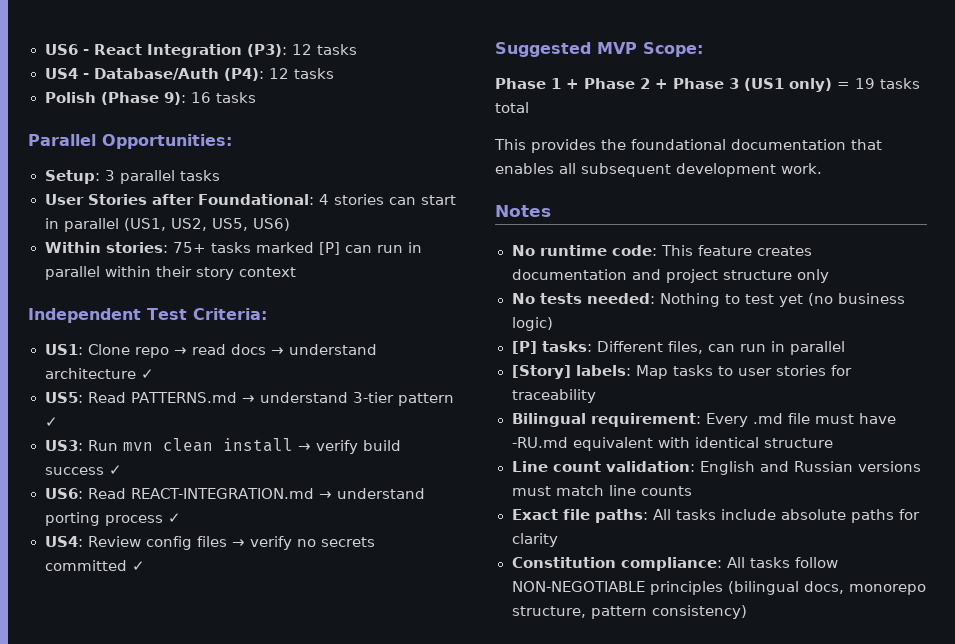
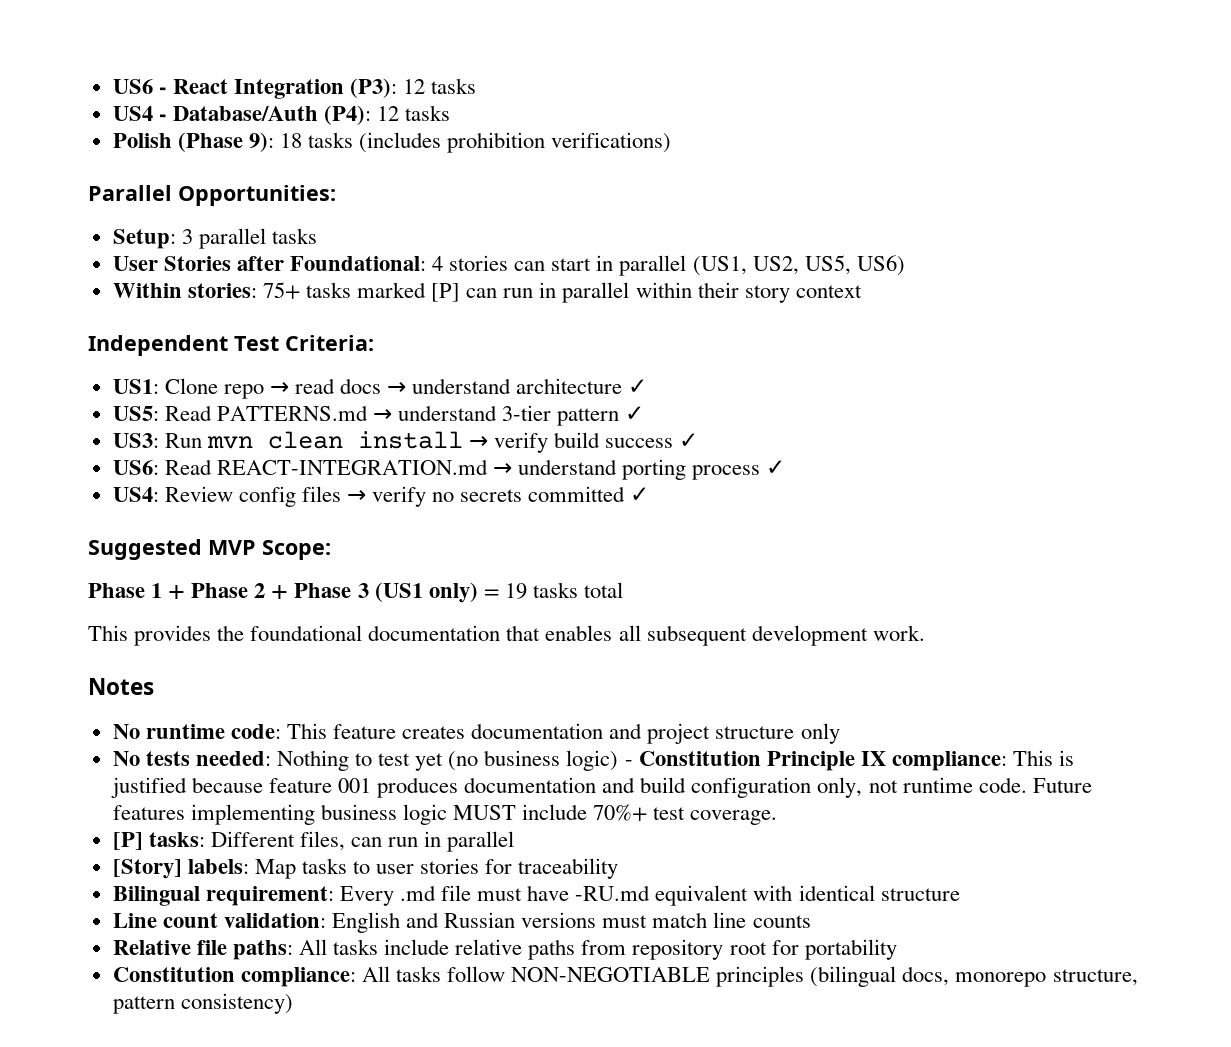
[190,92,256,103] 16 tasks -> [279,132,672,153] 18 tasks (includes prohibition verifications)
(553, 324) none -> [624,750,1074,771] [110,777,1092,798] [112,804,778,825] - Constitution Principle IX compliance: This is justified because feature 001 produces documentation and build configuration only, not runtime code. Future features implementing business logic MUST include 70%+ test coverage.
[511,509,558,520] Exact -> [112,940,191,955] Relative
[780,509,920,523] [511,533,558,547] absolute paths for clarity -> [455,939,897,960] relative paths from repository root for portability

